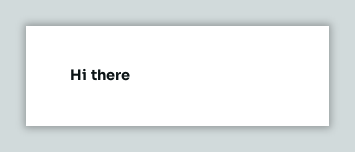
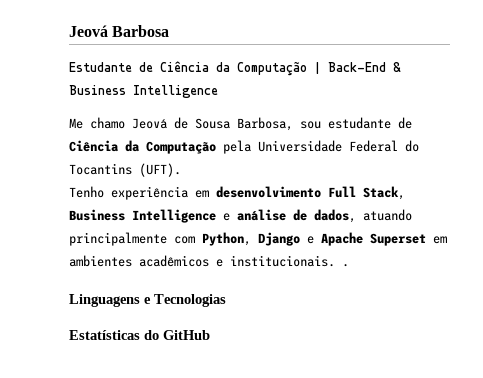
[70,68,130,81] Hi there -> [69,25,170,37] [69,61,401,76] [69,85,218,98] [69,117,412,131] [69,140,419,154] [69,163,181,177] [69,186,405,200] [69,209,412,223] [69,232,447,246] [69,255,349,267] [69,294,226,307] [69,330,210,340] Jeová Barbosa // Estudante de Ciência da Computação | Back-End & Business Intelligence // Me chamo Jeová de Sousa Barbosa, sou estudante de Ciência da Computação pela Universidade Federal do Tocantins (UFT). // Tenho experiência em desenvolvimento Full Stack, Business Intelligence e análise de dados, atuando principalmente com Python, Django e Apache Superset em ambientes acadêmicos e institucionais. . // Linguagens e Tecnologias // Estatísticas do GitHub

